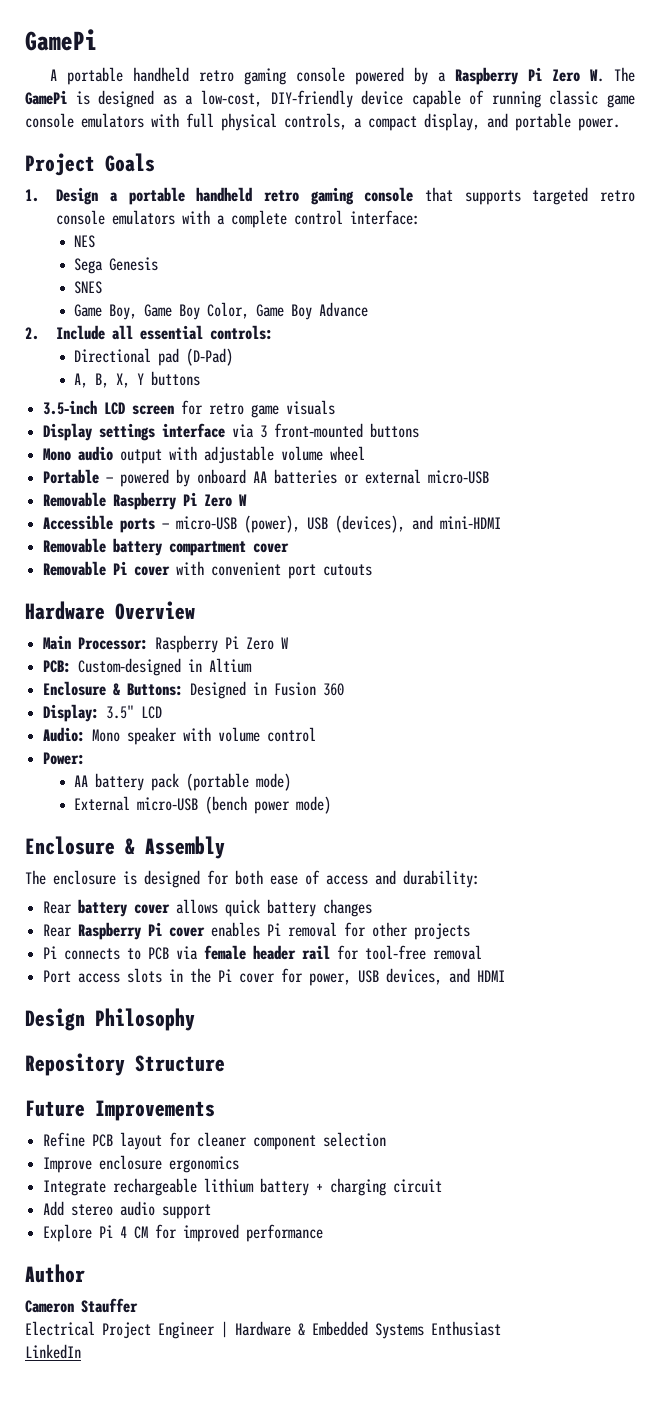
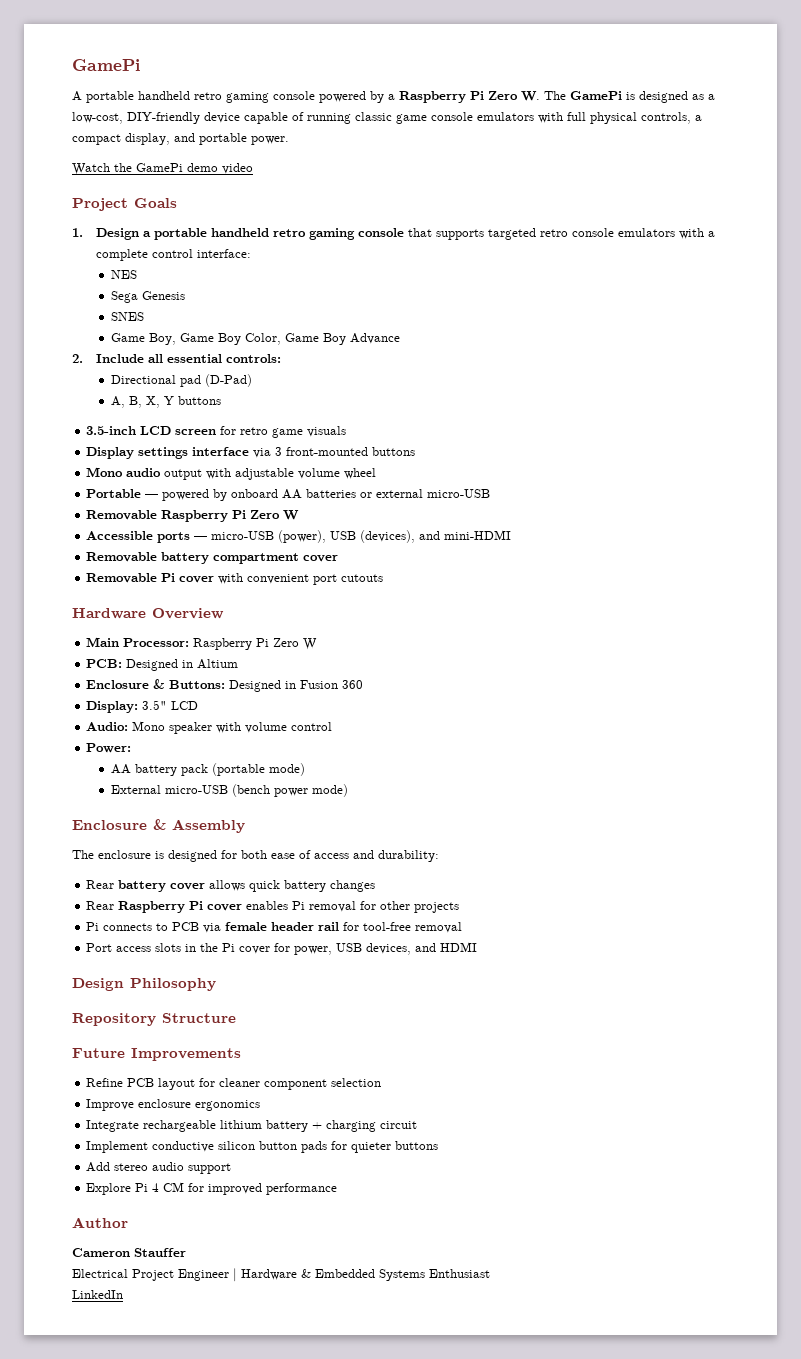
(620, 124) none -> [72,163,253,175] // Watch the GamePi demo video
[78,658,182,676] Custom‑designed -> [126,659,179,671] Designed
(443, 1186) none -> [86,1141,439,1153] // Implement conductive silicon button pads for quieter buttons

